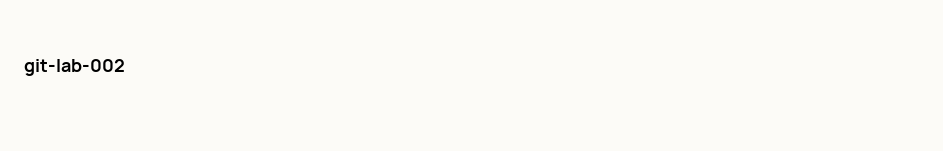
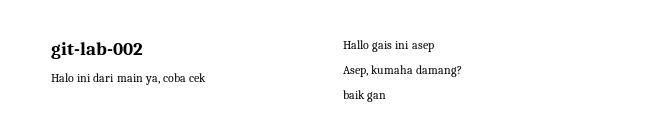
(125, 67) none -> [51,73,207,85] [343,40,434,52] [343,65,463,77] [343,90,387,102] // Halo ini dari main ya, coba cek // Hallo gais ini asep // Asep, kumaha damang? // baik gan

